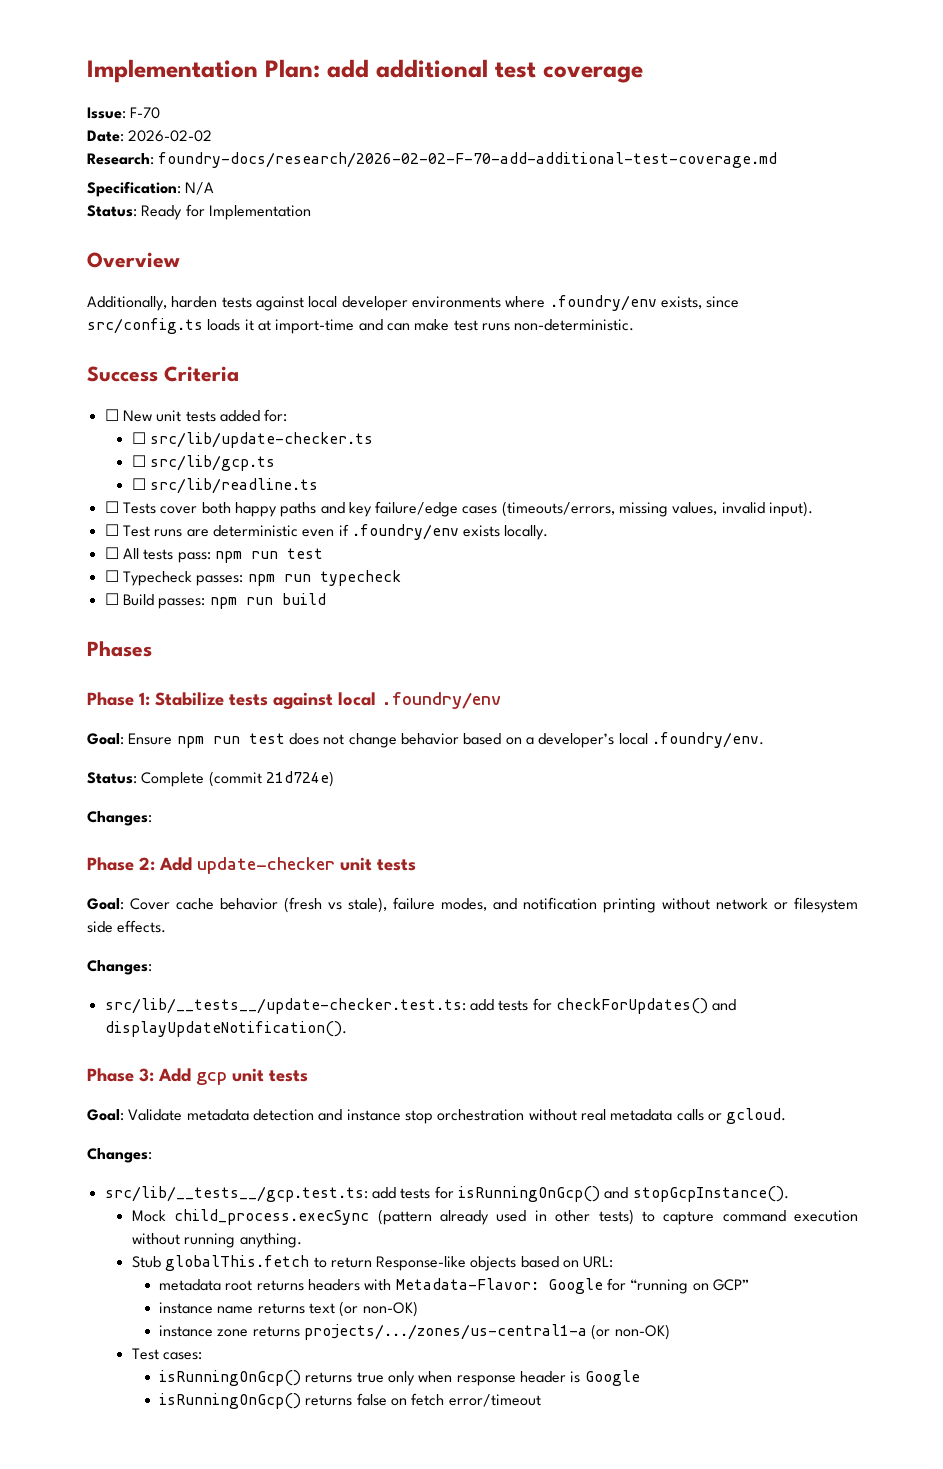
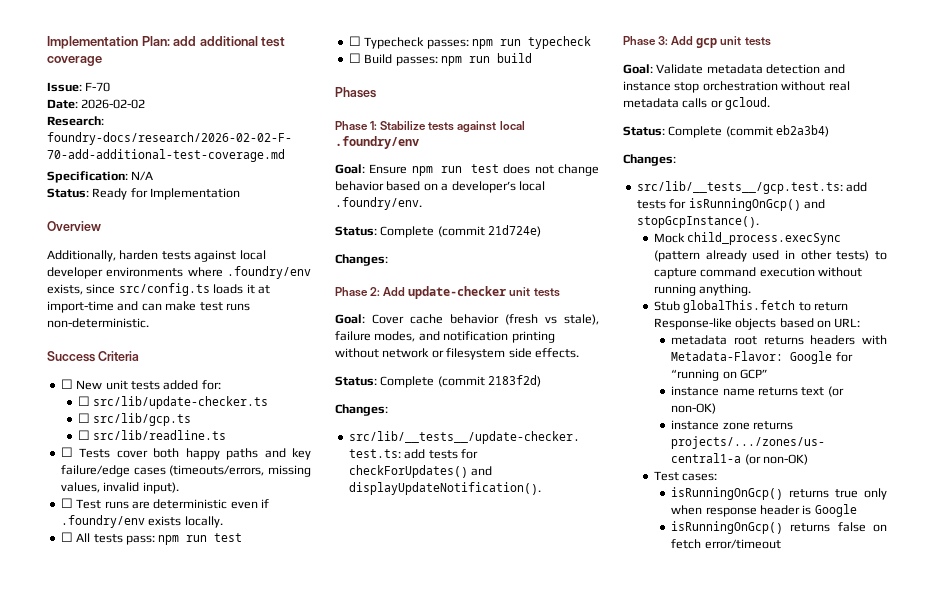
(167, 926) none -> [335,375,542,388] // Status: Complete (commit 2183f2d)
(787, 1116) none -> [623,125,830,138] // Status: Complete (commit eb2a3b4)

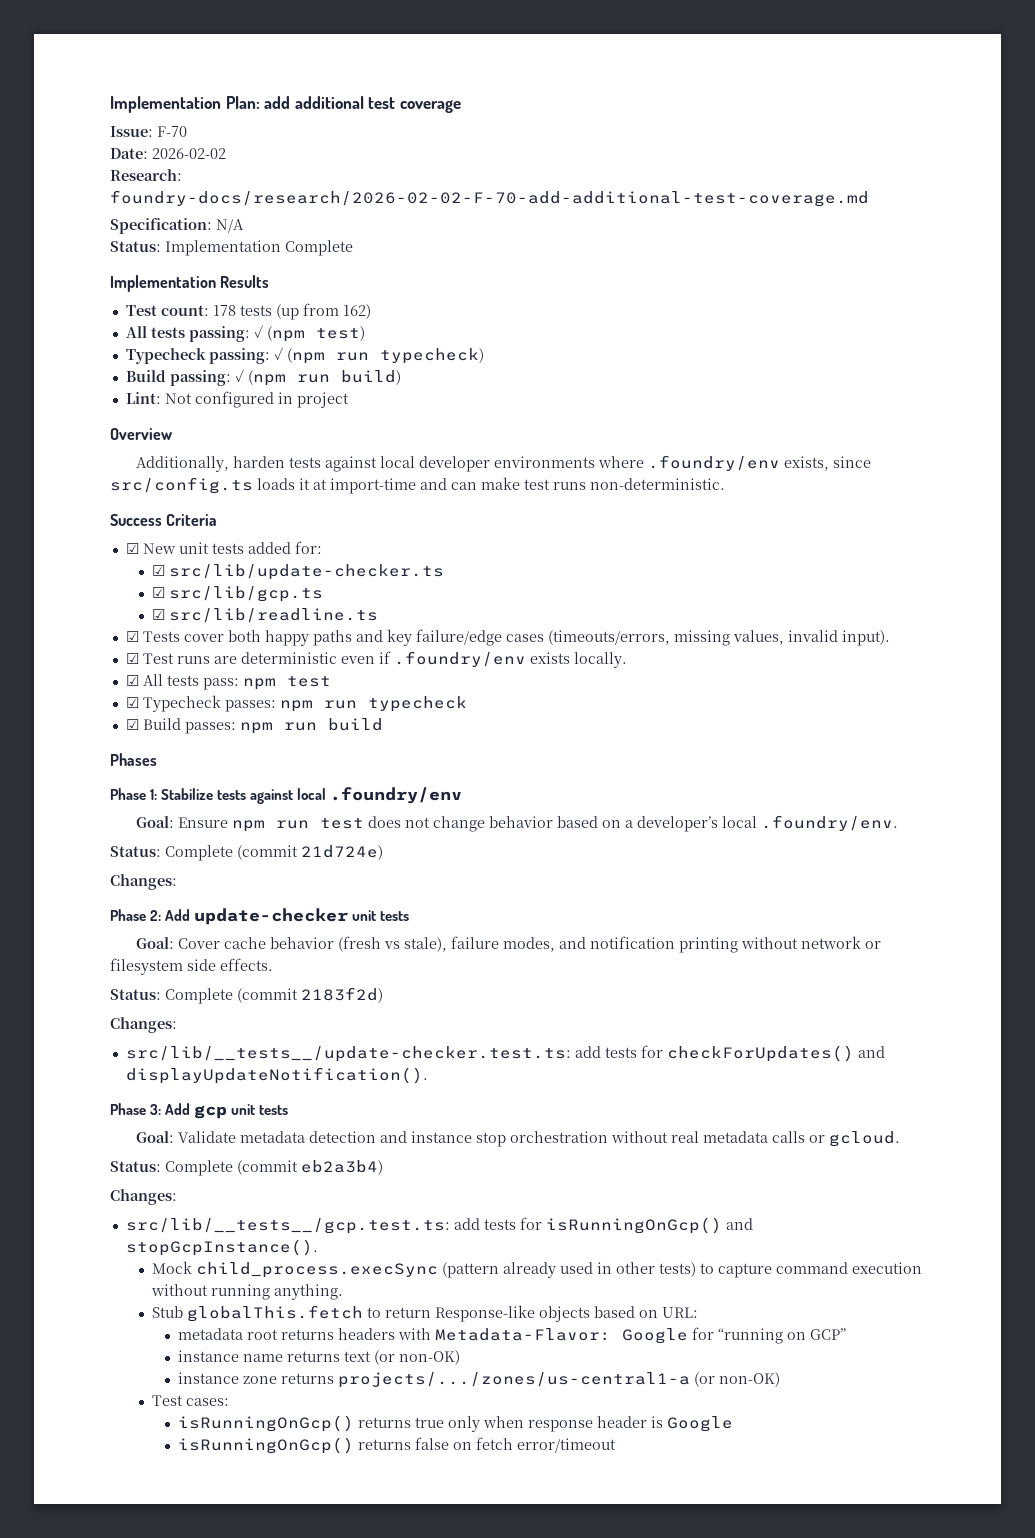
[92,188,241,200] Ready for Implementation -> [165,240,353,256] [110,275,270,292] [125,303,371,320] [125,325,365,342] [125,347,484,364] [125,369,401,386] [125,391,349,408] Implementation Complete // Implementation Results // Test count: 178 tests (up from 162) // All tests passing: ✓ (npm test) // Typecheck passing: ✓ (npm run typecheck) // Build passing: ✓ (npm run build) // Lint: Not configured in project
[60,379,73,389] ☐ -> [125,543,139,554] ☑
[77,396,90,406] ☐ -> [152,565,166,576] ☑
[77,413,90,423] ☐ -> [152,587,166,598] ☑
[77,430,90,440] ☐ -> [152,609,166,620] ☑
[60,447,73,457] ☐ -> [125,631,139,642] ☑
[60,498,73,508] ☐ -> [125,653,139,664] ☑
[60,532,73,542] ☐ -> [125,675,139,686] ☑
[186,535,208,542] run -> (276, 684) none
[348,36,361,46] ☐ -> [125,697,139,708] ☑
[348,53,361,63] ☐ -> [125,719,139,730] ☑

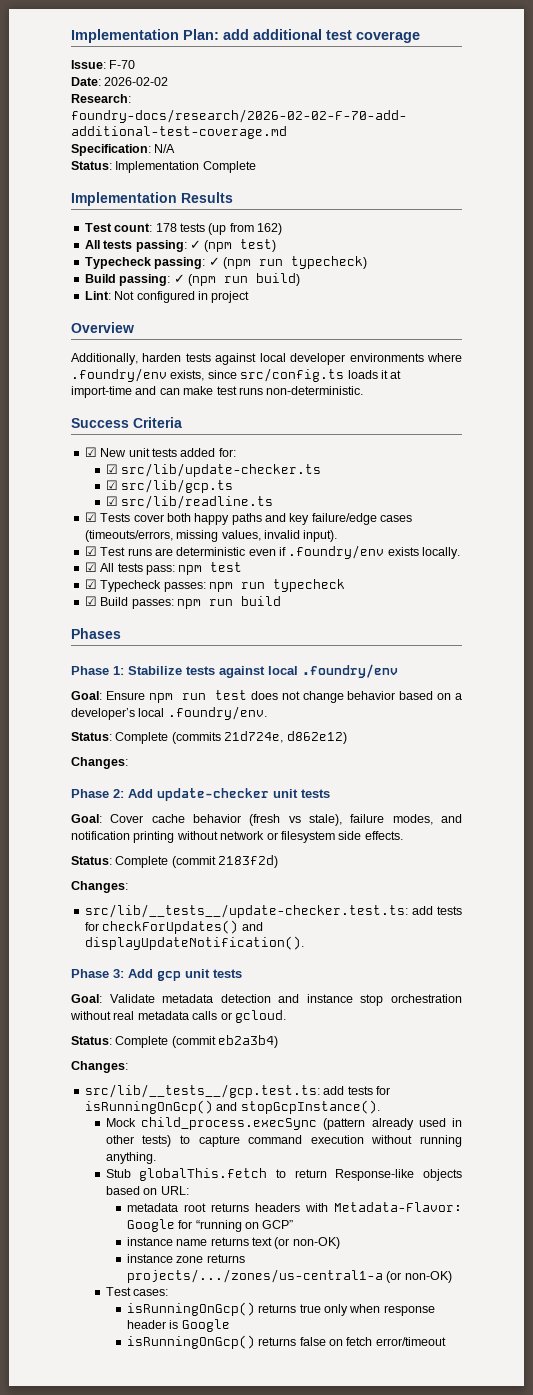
[237,845,383,860] (commit 21d724e) -> [171,731,347,744] (commits 21d724e, d862e12)

